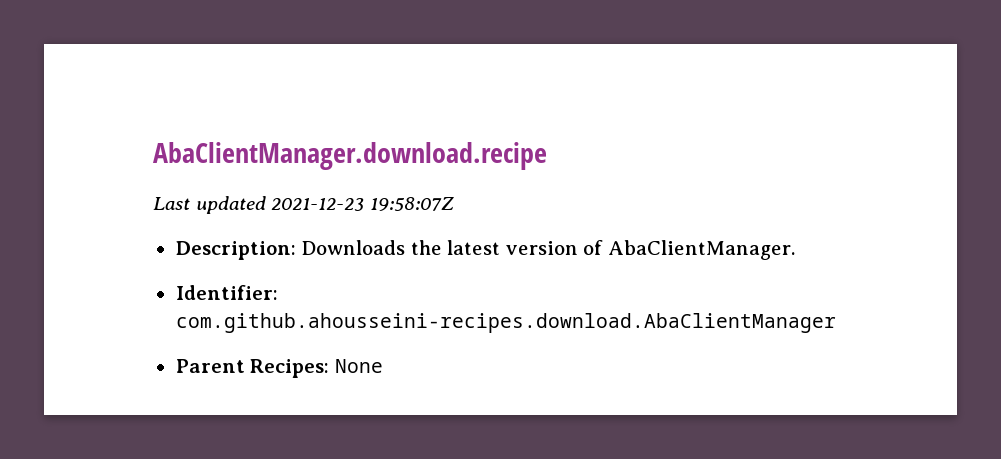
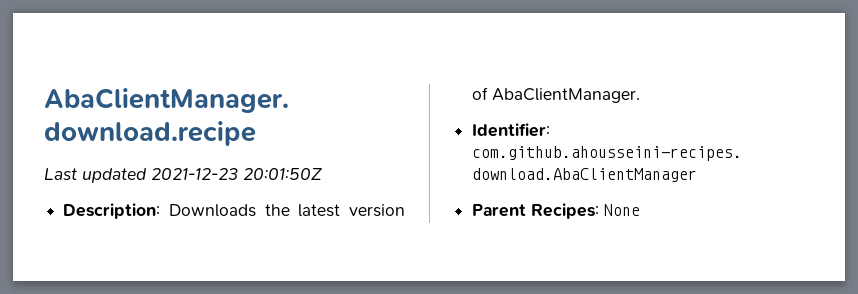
[369,197,454,211] 19:58:07Z -> [243,168,323,180] 20:01:50Z

